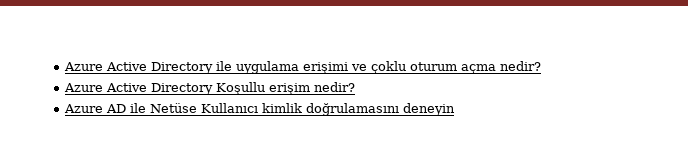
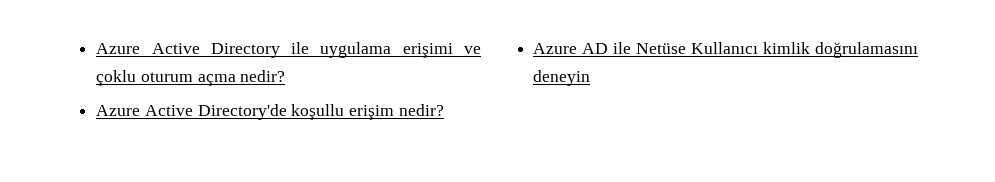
[150,82,265,95] Directory Koşullu -> [197,104,345,120] Directory'de koşullu

